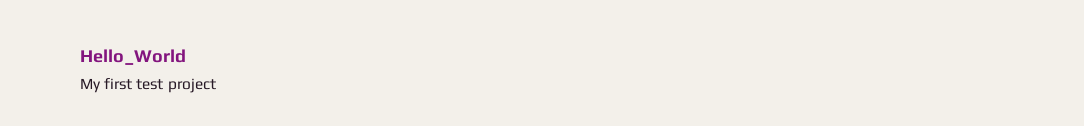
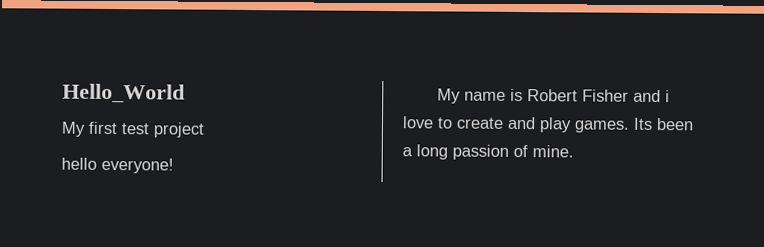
(216, 85) none -> [61,157,174,174] [437,88,671,104] [402,116,694,133] [402,144,574,160] // hello everyone! // My name is Robert Fisher and i love to create and play games. Its been a long passion of mine.

